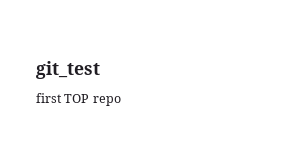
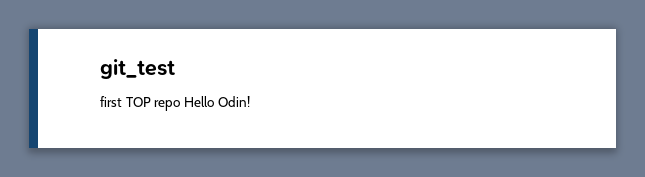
(121, 101) none -> [183,96,250,107] Hello Odin!

